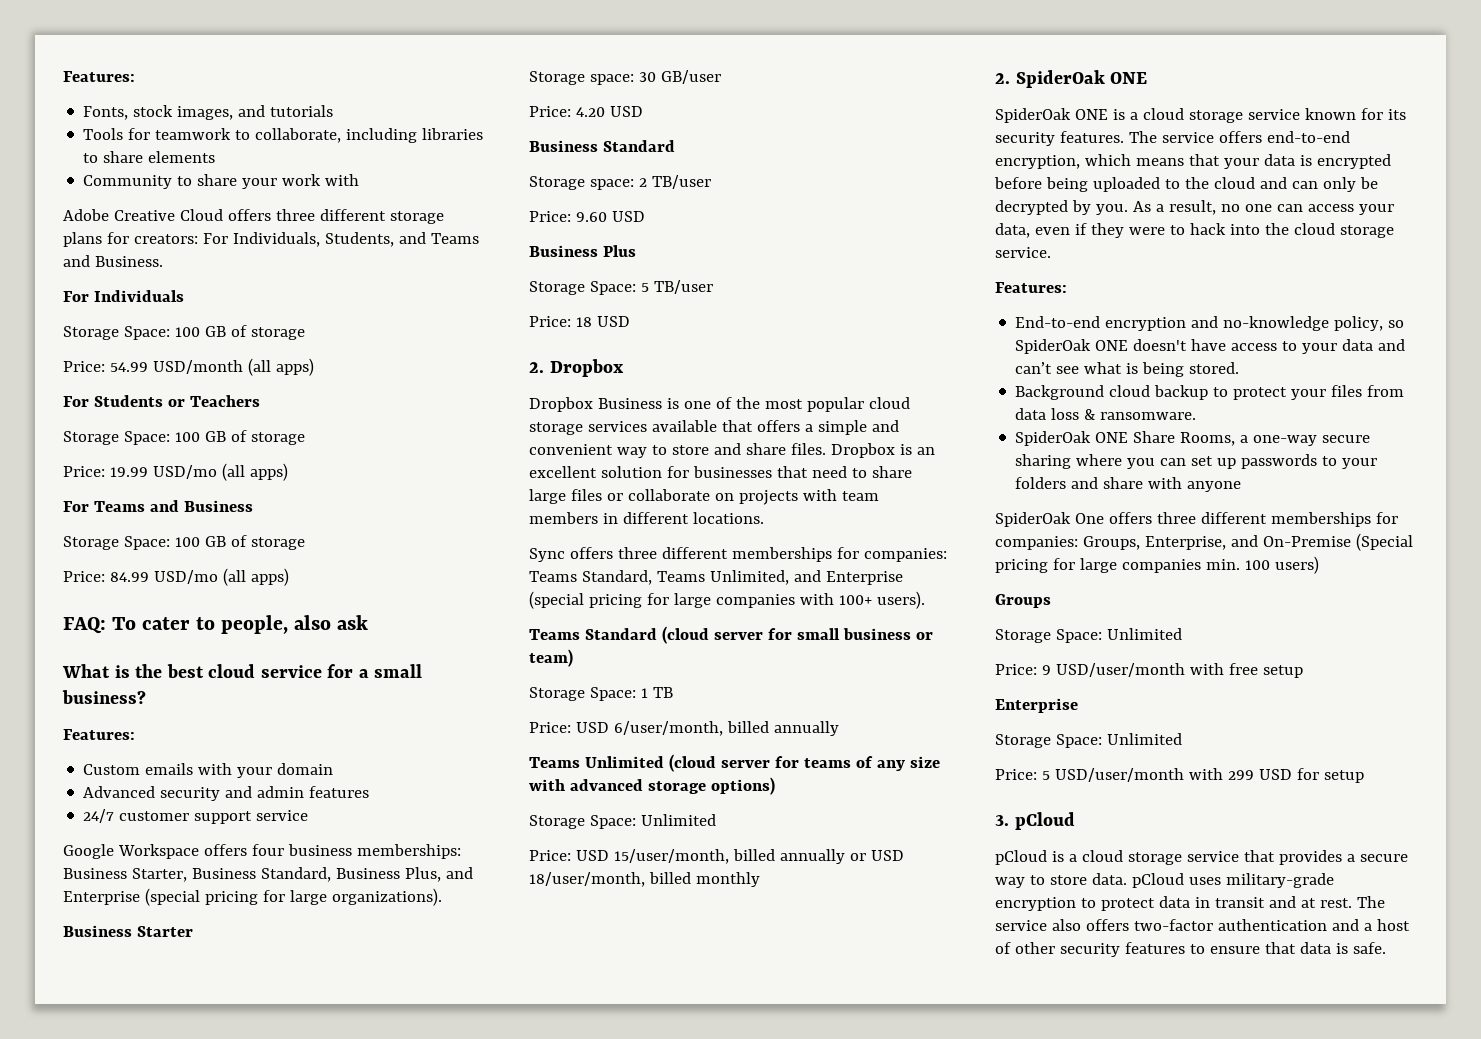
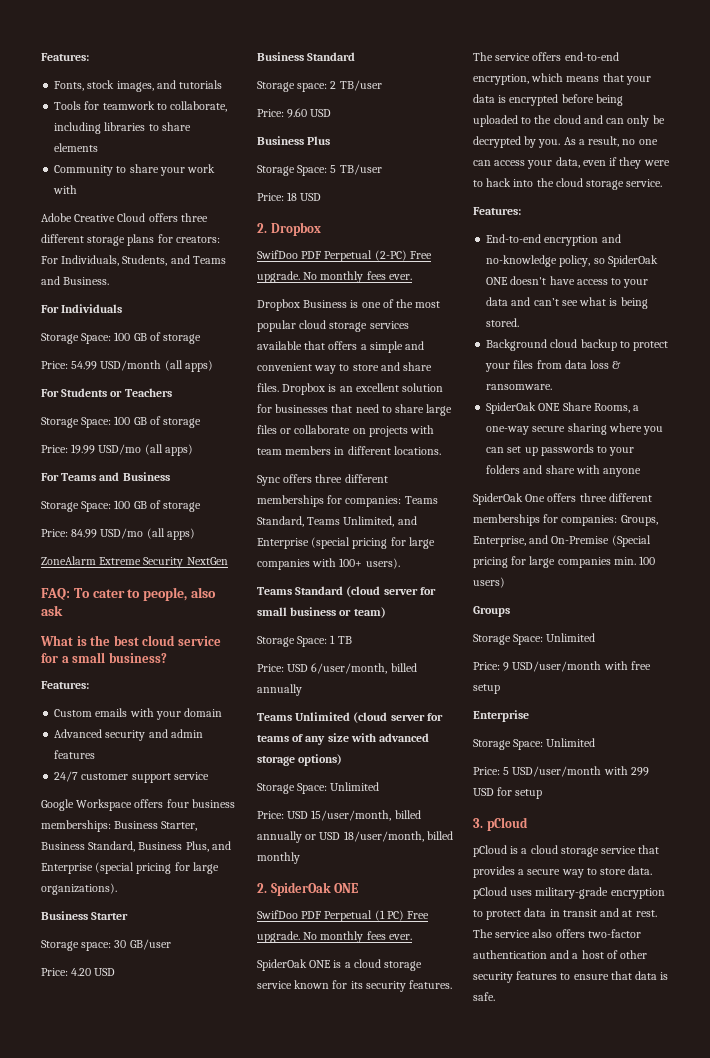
(289, 577) none -> [41,556,228,568] // ZoneAlarm Extreme Security NextGen
(624, 368) none -> [257,250,432,262] [257,271,412,283] // SwifDoo PDF Perpetual (2-PC) Free upgrade. No monthly fees ever.
(1148, 78) none -> [257,910,430,922] [257,931,412,943] // SwifDoo PDF Perpetual (1 PC) Free upgrade. No monthly fees ever.

